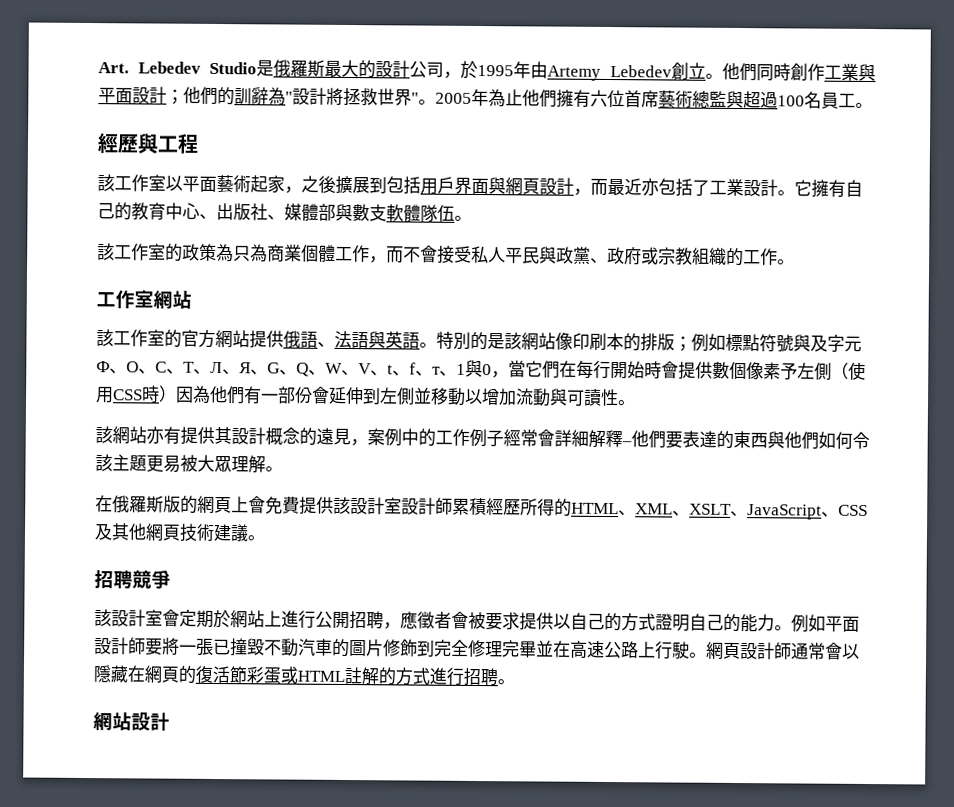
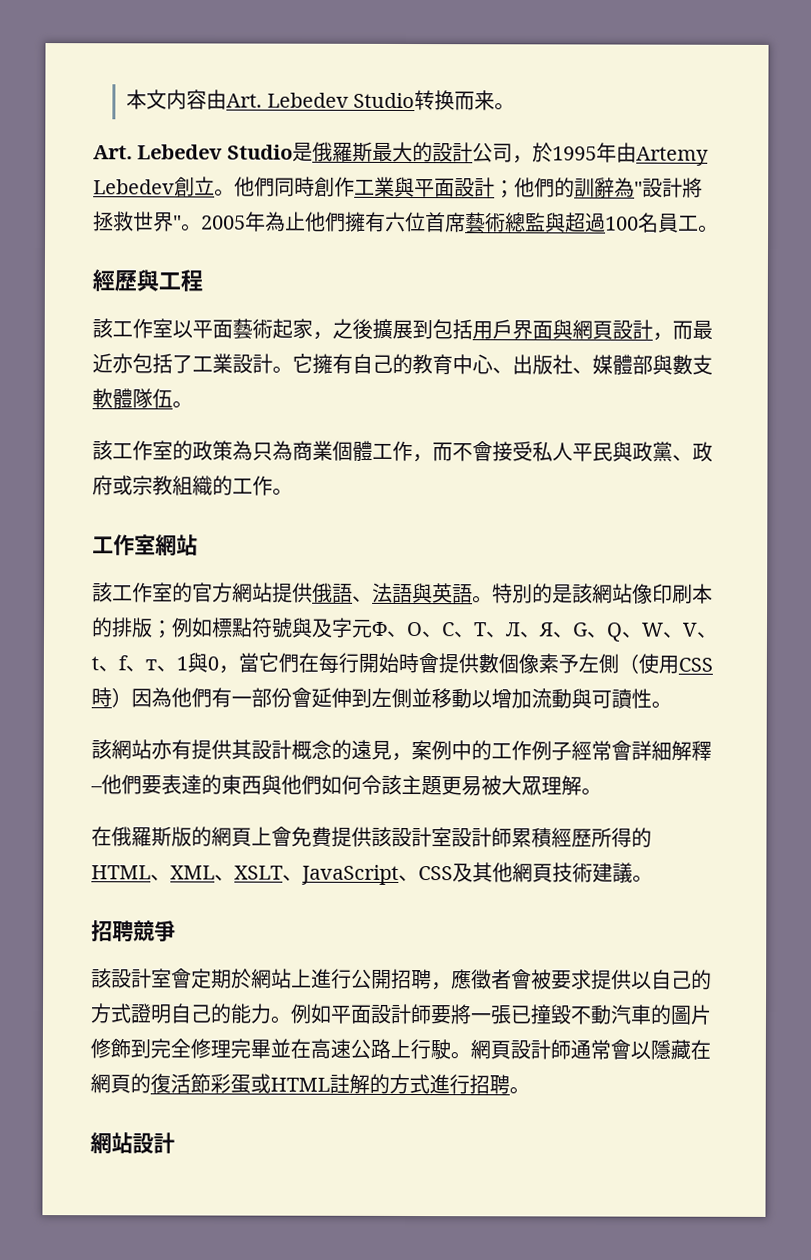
(98, 68) none -> [126,89,516,111] 本文内容由Art. Lebedev Studio转换而来。 //

